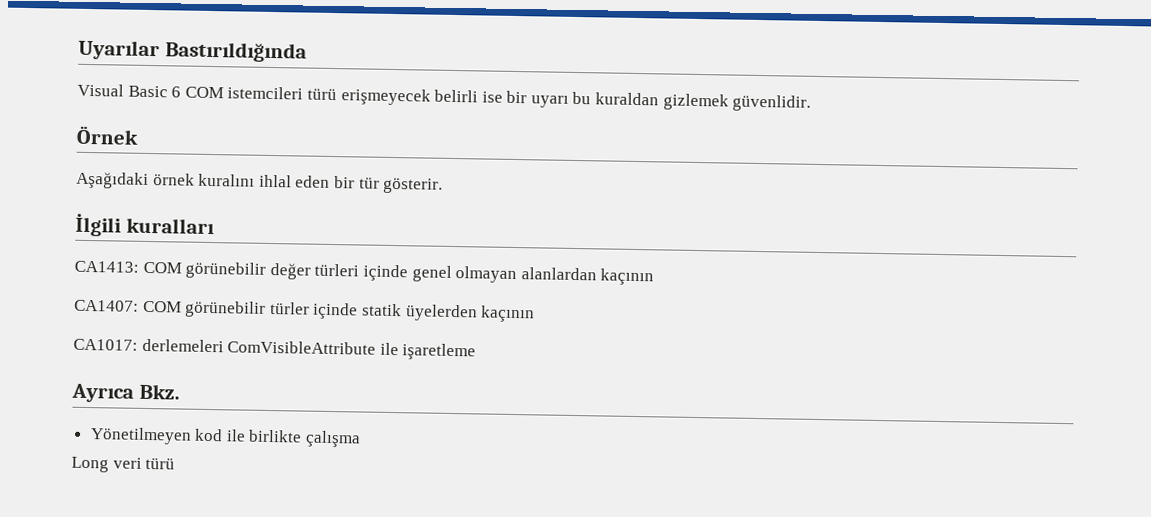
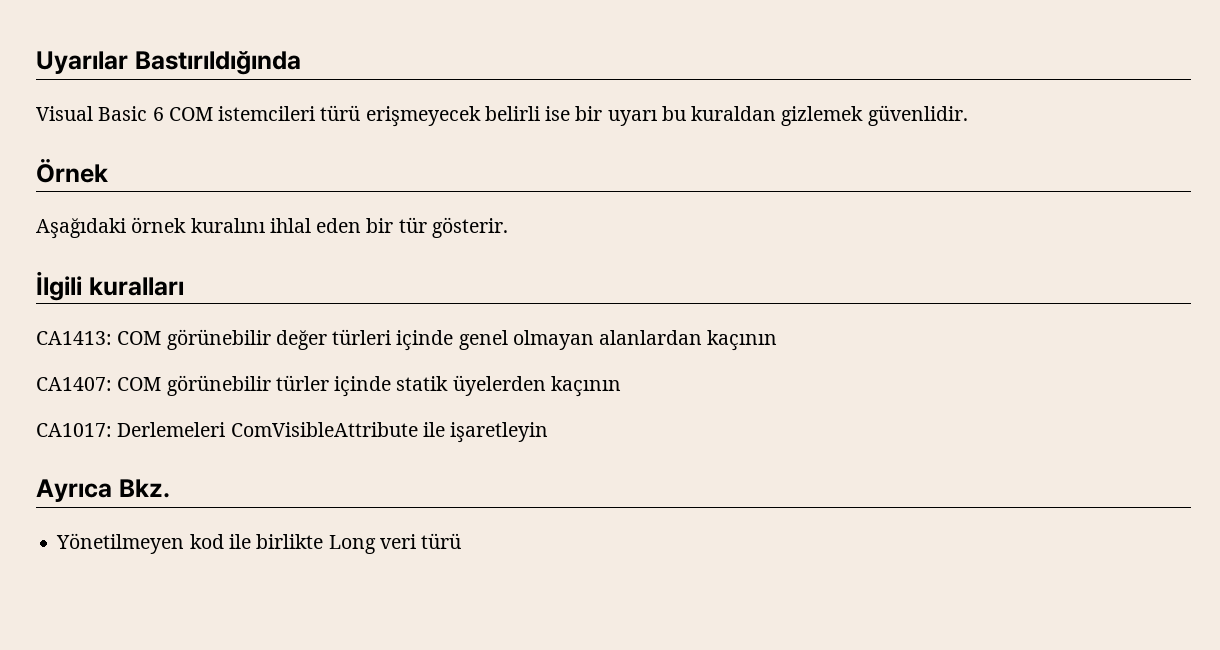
[141,338,224,353] derlemeleri -> [117,422,226,437] Derlemeleri
[402,343,477,361] işaretleme -> [450,422,549,443] işaretleyin
[305,430,362,448] çalışma // -> (324, 541) none

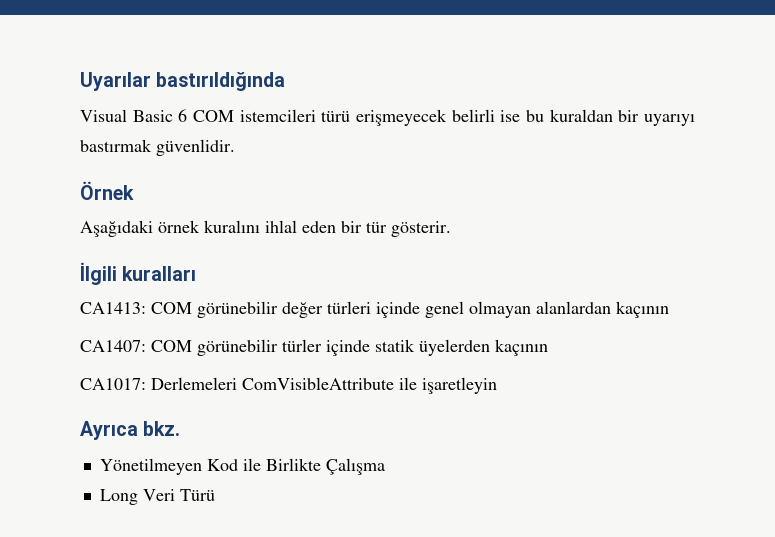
[134,51,301,75] Bastırıldığında -> [156,72,286,91] bastırıldığında
[575,106,864,126] bir uyarı bu kuraldan gizlemek -> [526,109,695,126] [80,139,152,152] bu kuraldan bir uyarıyı bastırmak
[118,479,170,498] Bkz. -> [143,421,181,436] bkz.
[189,533,462,554] kod ile birlikte Long veri türü -> [206,458,385,475] [99,489,215,505] Kod ile Birlikte Çalışma // Long Veri Türü

